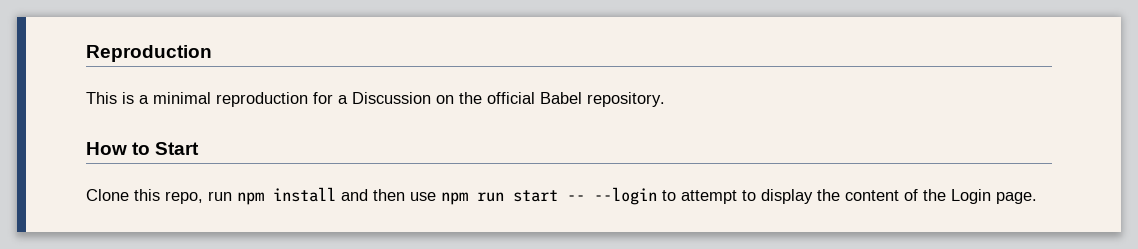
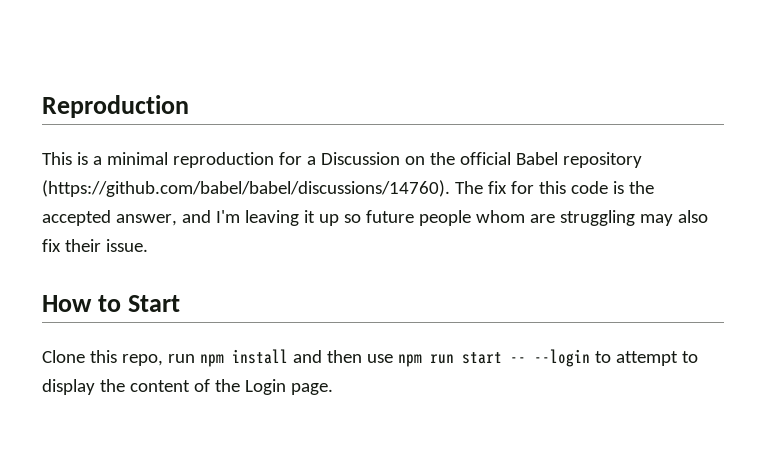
[587,92,665,107] repository. -> [562,152,642,168] [42,180,654,197] [42,210,708,226] [42,239,148,252] repository (https://github.com/babel/babel/discussions/14760). The fix for this code is the accepted answer, and I'm leaving it up so future people whom are struggling may also fix their issue.

